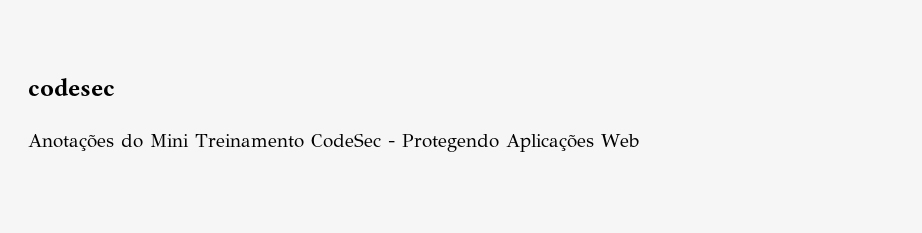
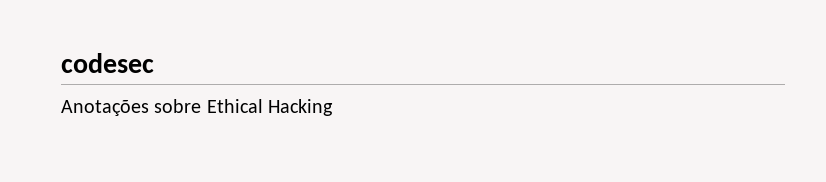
[121,133,639,152] do Mini Treinamento CodeSec - Protegendo Aplicações Web -> [154,99,334,116] sobre Ethical Hacking

